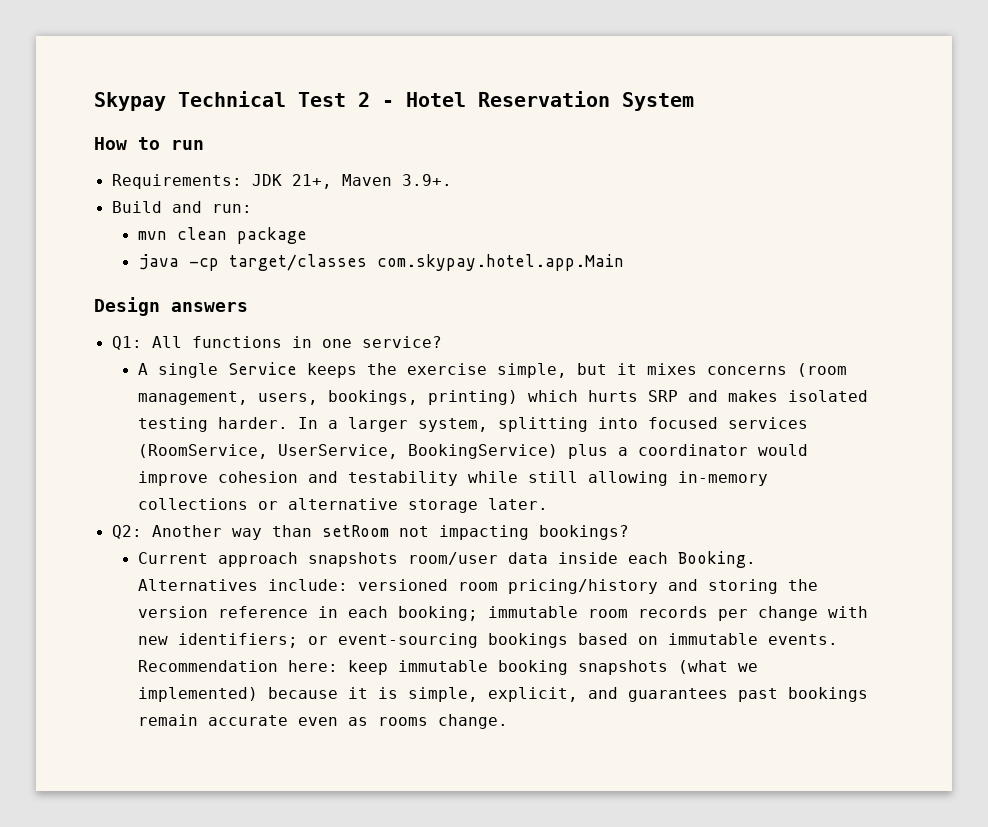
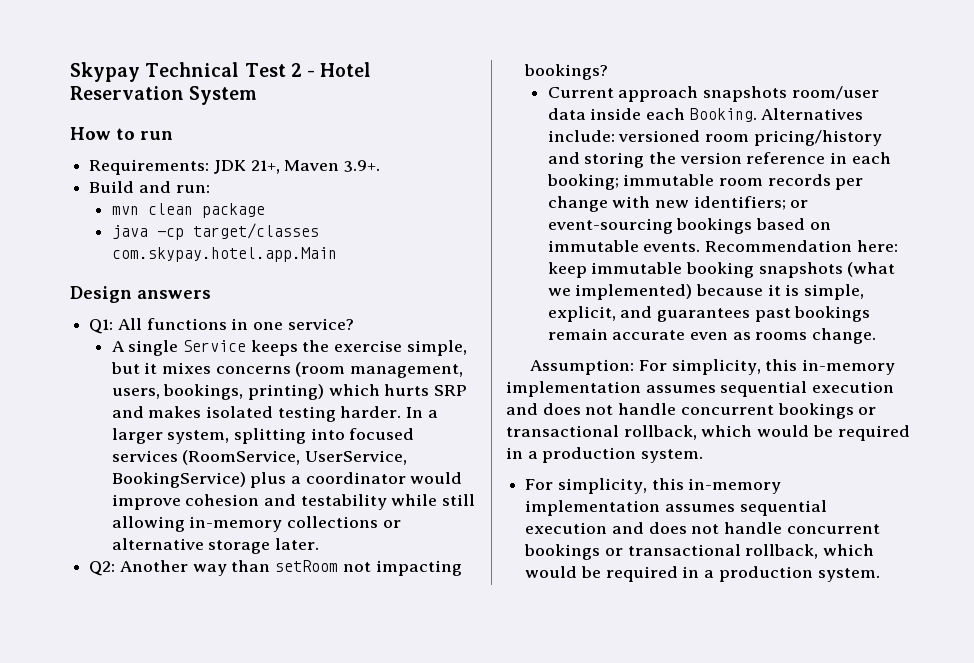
(508, 721) none -> [530,359,895,375] [506,381,895,397] [506,403,877,419] [506,425,910,441] [506,447,704,463] [525,478,782,494] [525,500,827,516] [525,522,880,534] [524,544,875,560] [525,566,880,582] // Assumption: For simplicity, this in-memory implementation assumes sequential execution and does not handle concurrent bookings or transactional rollback, which would be required in a production system. // For simplicity, this in-memory implementation assumes sequential execution and does not handle concurrent bookings or transactional rollback, which would be required in a production system.

